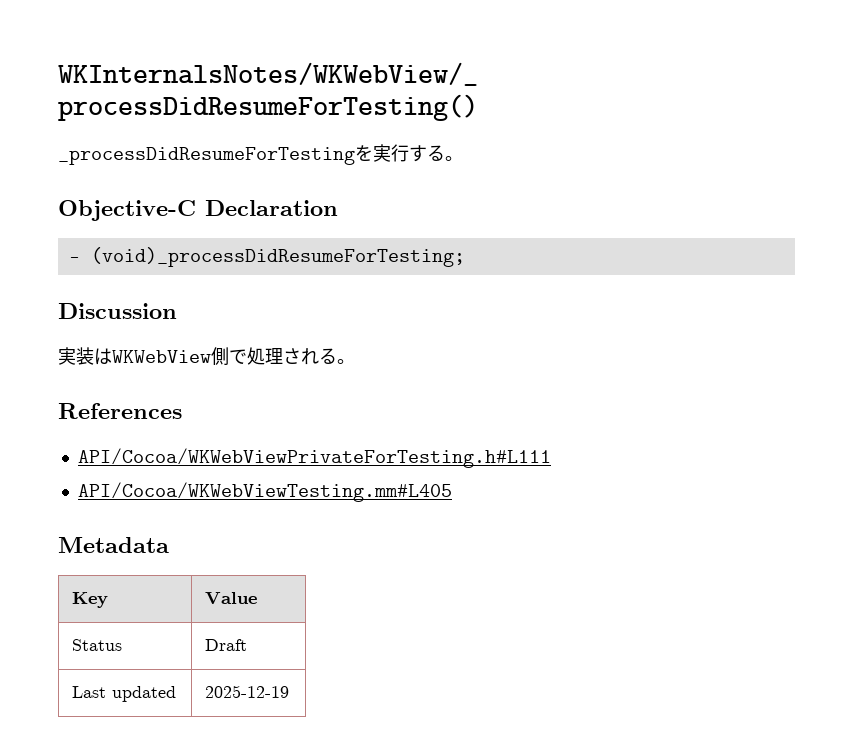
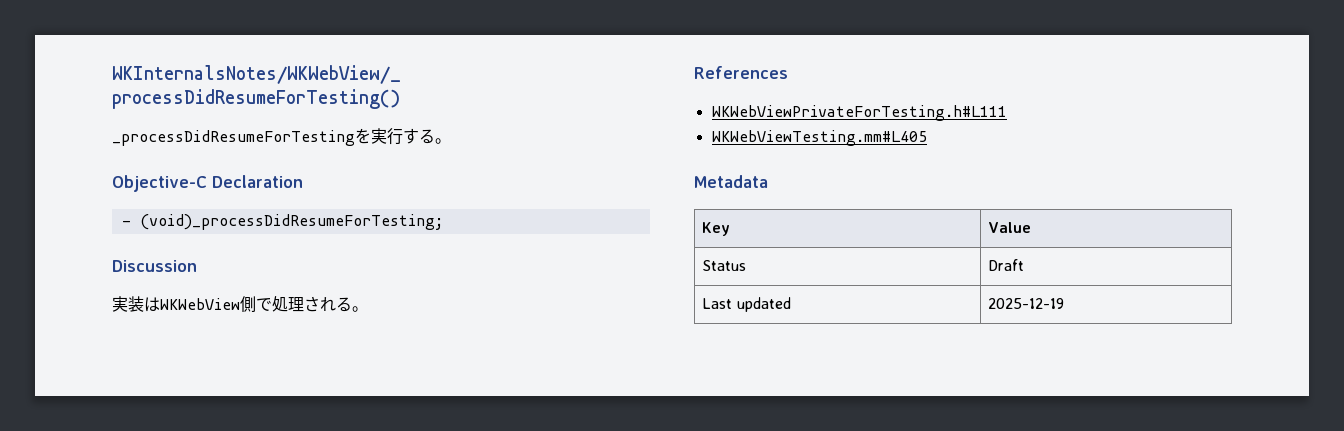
[77,448,551,468] [77,482,452,502] API/Cocoa/WKWebViewPrivateForTesting.h#L111 // API/Cocoa/WKWebViewTesting.mm#L405 -> [711,105,1007,121] [711,130,927,146] WKWebViewPrivateForTesting.h#L111 // WKWebViewTesting.mm#L405

